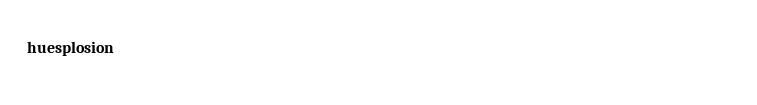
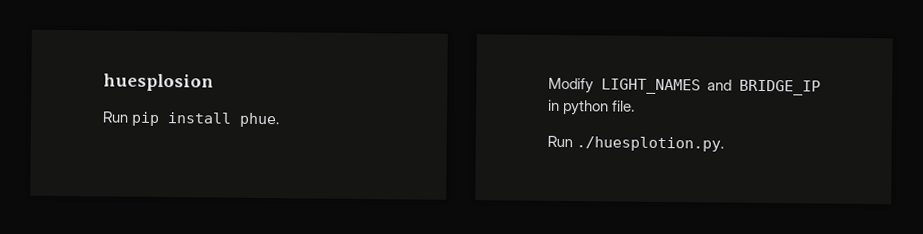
(114, 48) none -> [102,111,281,128] [548,77,821,96] [548,99,636,116] [547,135,725,152] // Run pip install phue. // Modify LIGHT_NAMES and BRIDGE_IP in python file. // Run ./huesplotion.py.

